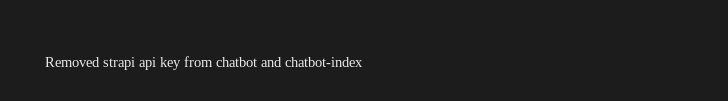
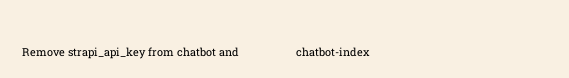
[45,57,181,70] Removed strapi api key -> [22,47,146,59] Remove strapi_api_key

